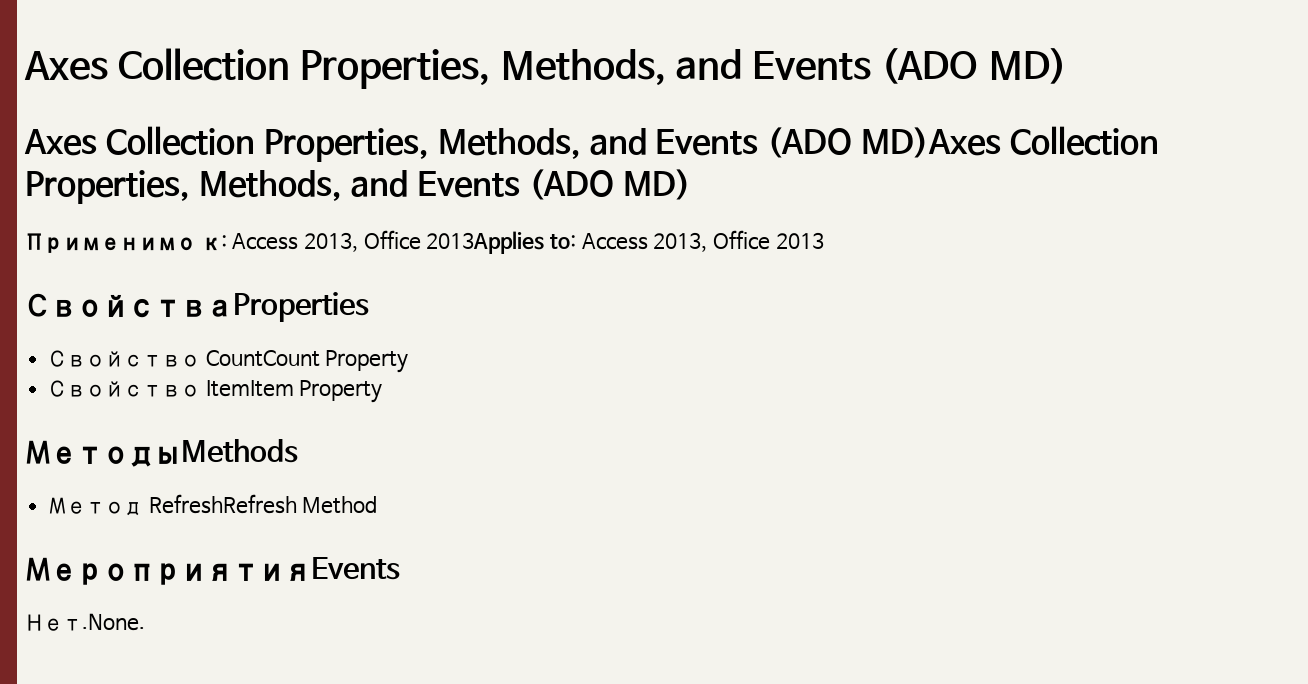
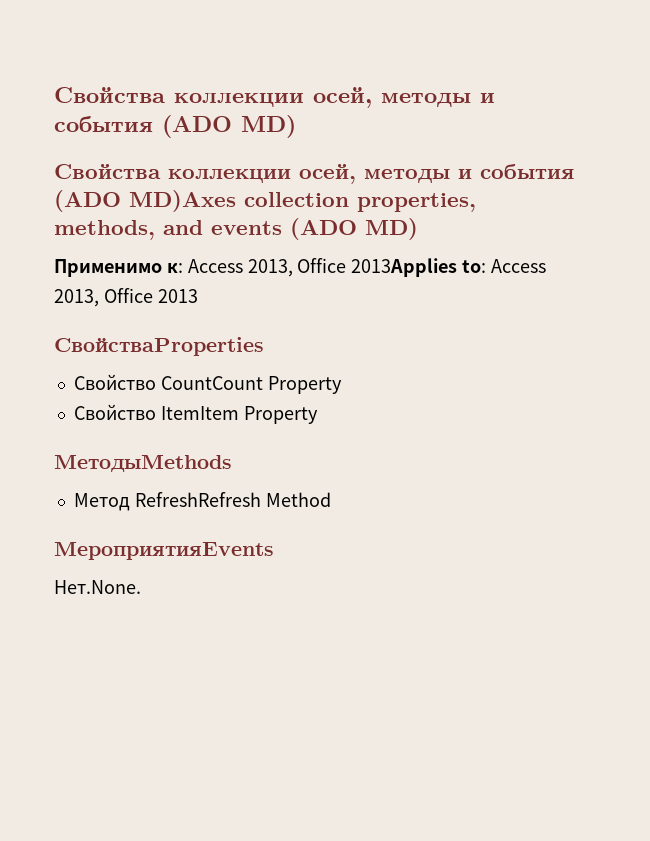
[24,48,1067,89] [24,126,1160,162] [25,170,520,204] Axes Collection Properties, Methods, and Events (ADO MD) // Axes Collection Properties, Methods, and Events (ADO MD)Axes Collection Properties, Methods, and Events -> [54,87,495,108] [54,115,296,138] [54,164,574,184] [54,190,476,212] [54,220,282,240] Свойства коллекции осей, методы и события (ADO MD) // Свойства коллекции осей, методы и события (ADO MD)Axes collection properties, methods, and events

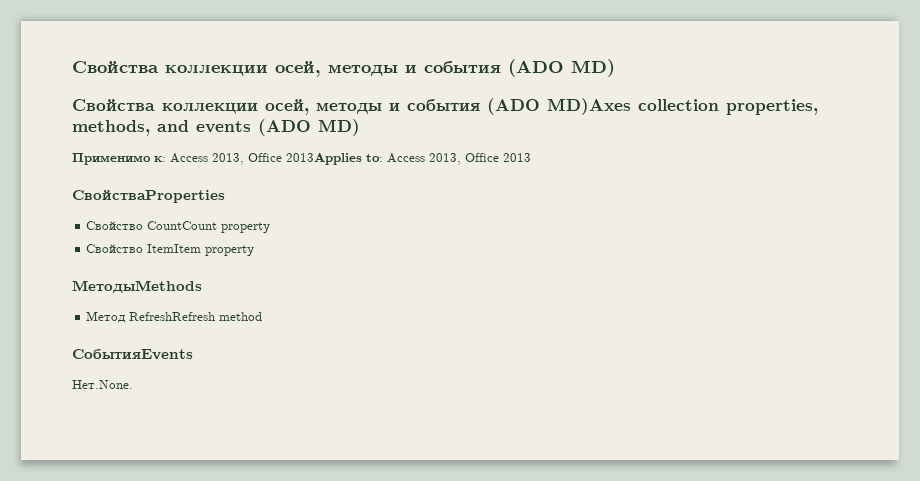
[267,376,342,394] Property -> [221,222,271,233] property
[243,406,318,424] Property -> [205,245,255,256] property
[265,492,331,507] [54,542,274,560] Method // МероприятияEvents -> [219,312,263,321] [72,349,193,360] method // СобытияEvents

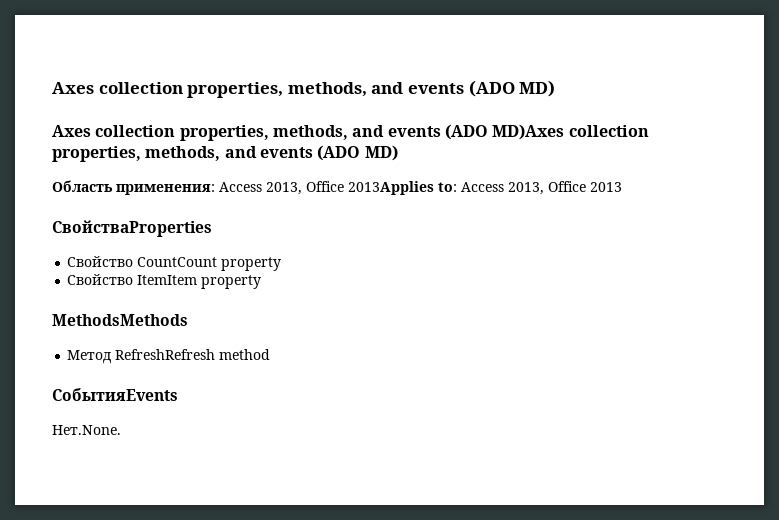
[72,59,615,77] [72,99,480,115] Свойства коллекции осей, методы и события (ADO MD) // Свойства коллекции осей, методы и события -> [52,80,556,98] [52,125,441,141] Axes collection properties, methods, and events (ADO MD) // Axes collection properties, methods, and events
[72,153,166,165] Применимо к: -> [52,180,215,195] Область применения:
[72,280,202,293] МетодыMethods -> [52,314,188,326] MethodsMethods

